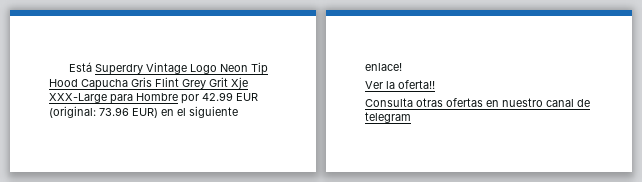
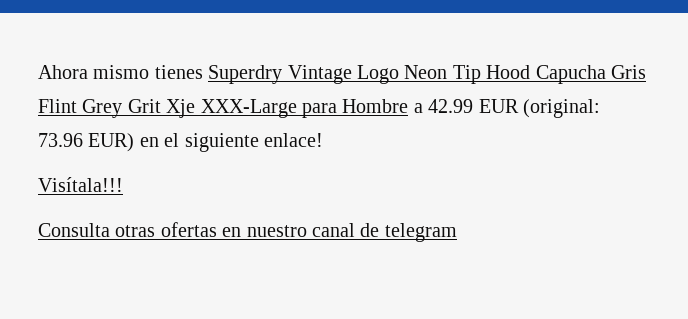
[69,62,93,72] Está -> [38,65,203,79] Ahora mismo tienes
[181,94,199,104] por -> [413,103,423,113] a
[365,80,435,89] Ver la oferta!! -> [38,177,123,192] Visítala!!!

